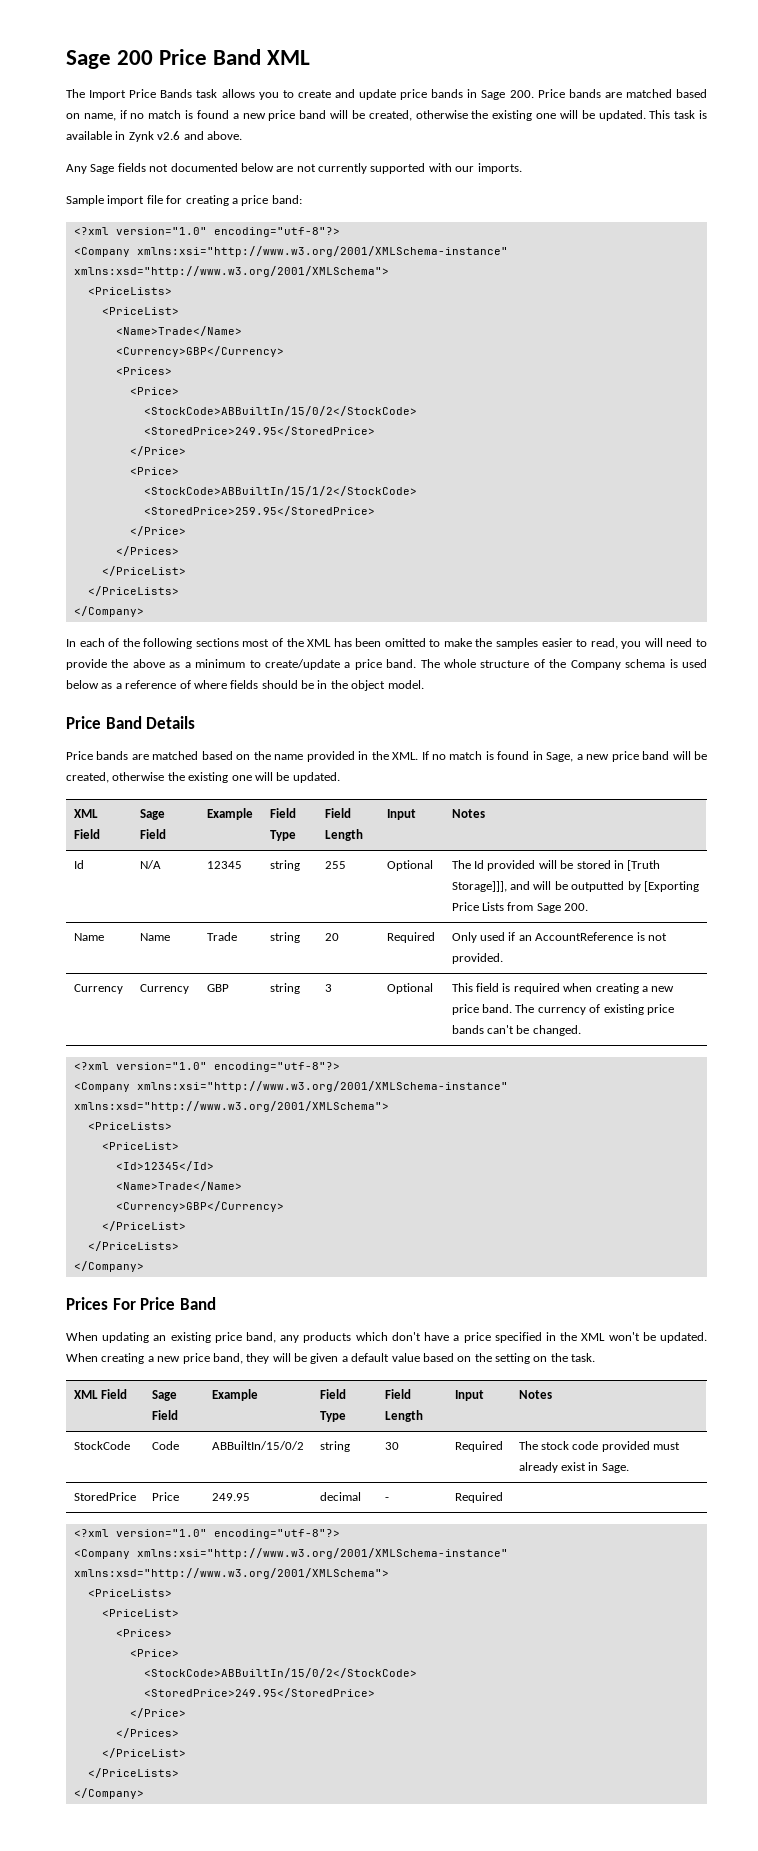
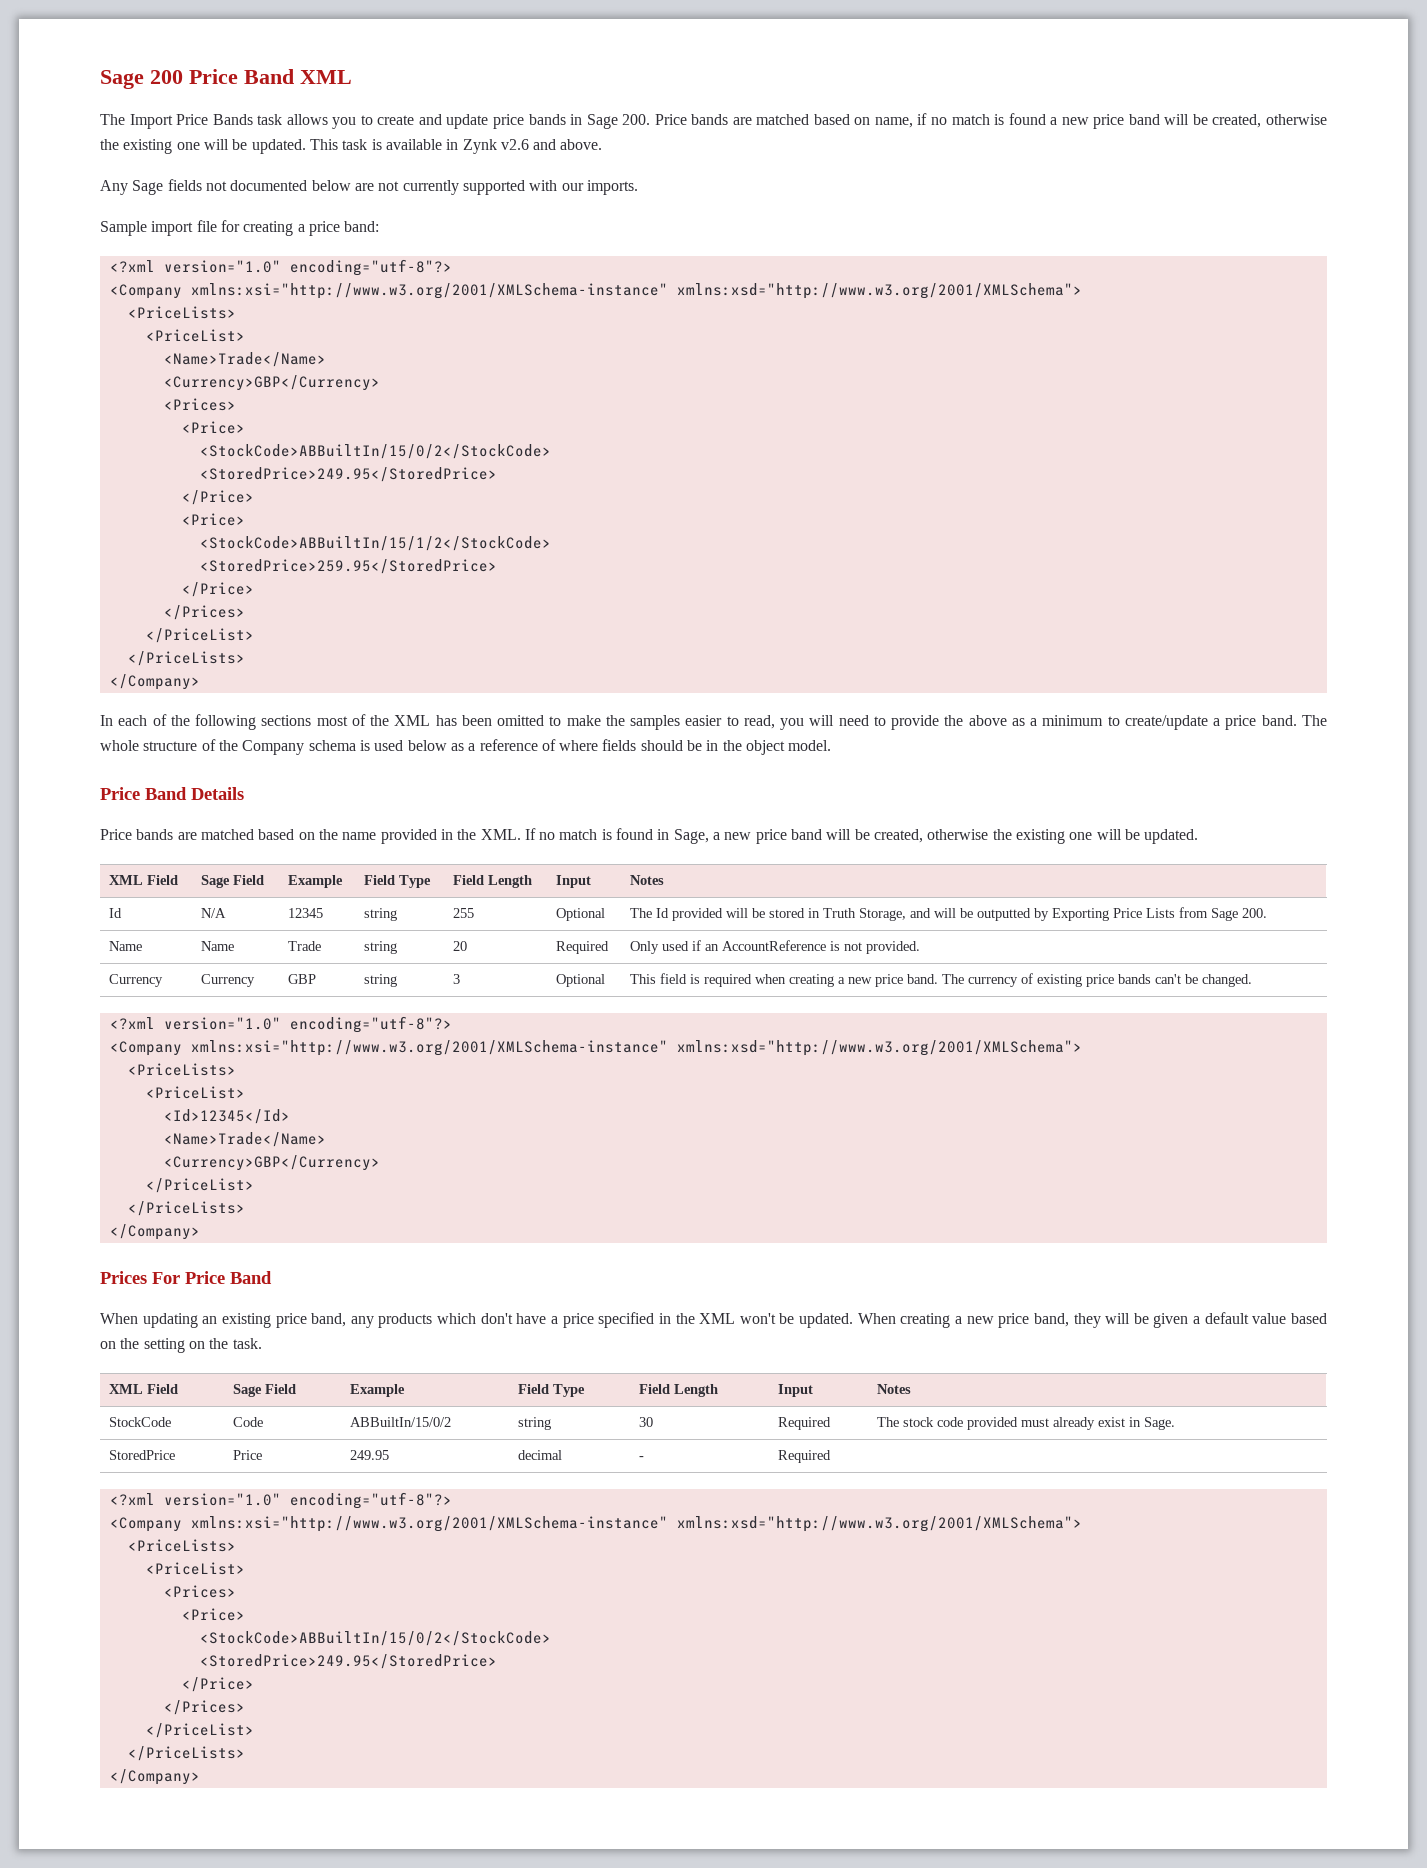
[627,860,661,871] [451,881,507,892] [Truth Storage]]], -> [822,908,906,921] Truth Storage,
[643,881,699,892] [Exporting -> [1051,908,1109,921] Exporting

